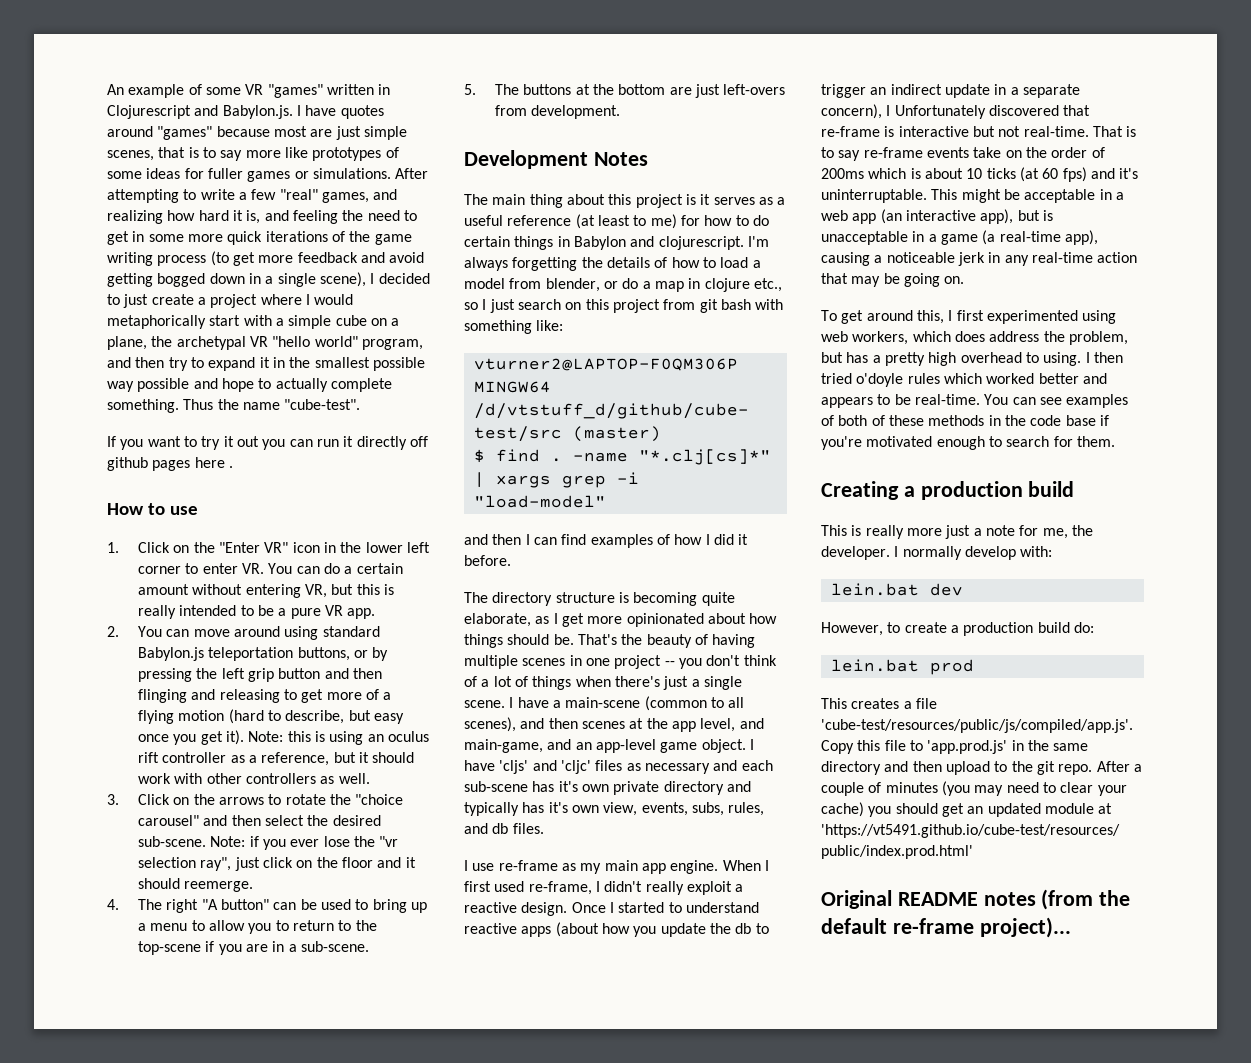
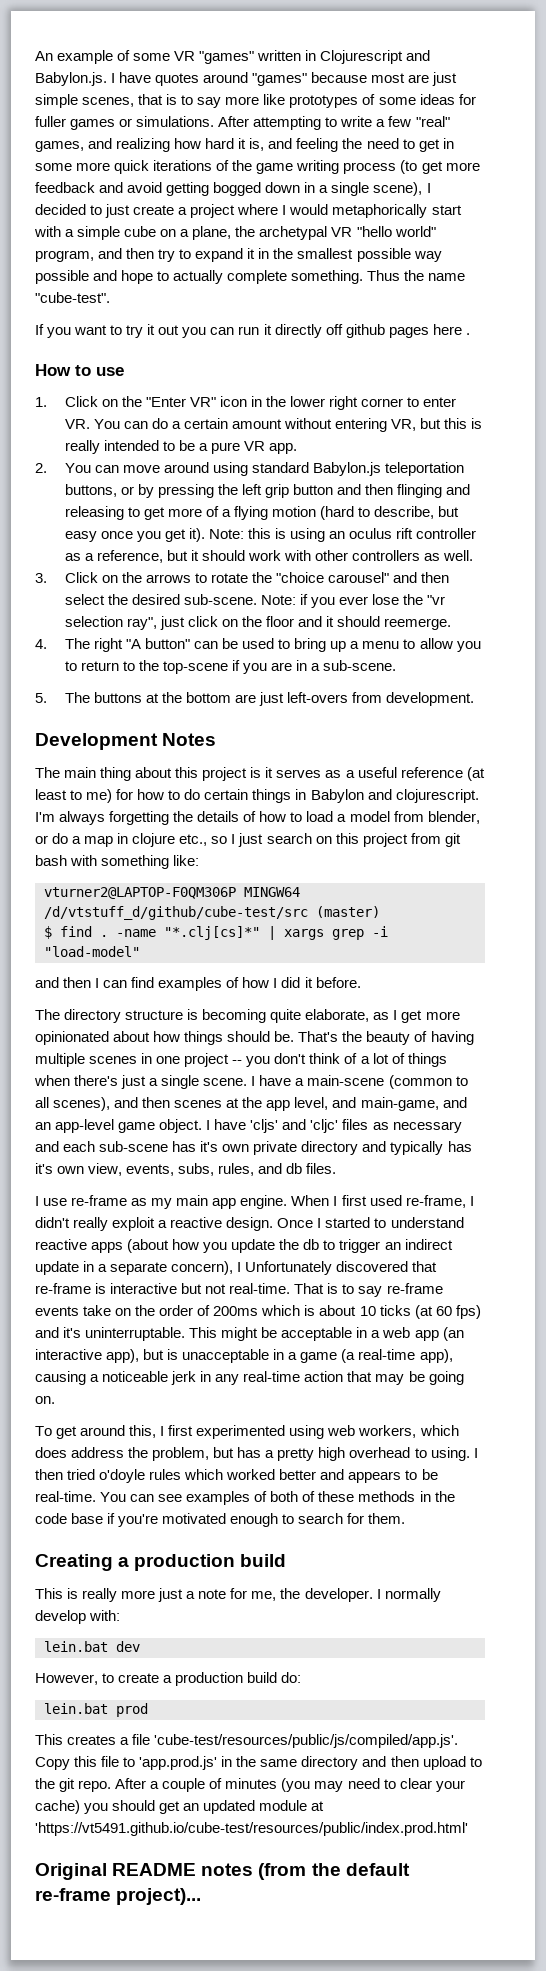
[406,542,430,553] left -> [329,396,359,410] right

